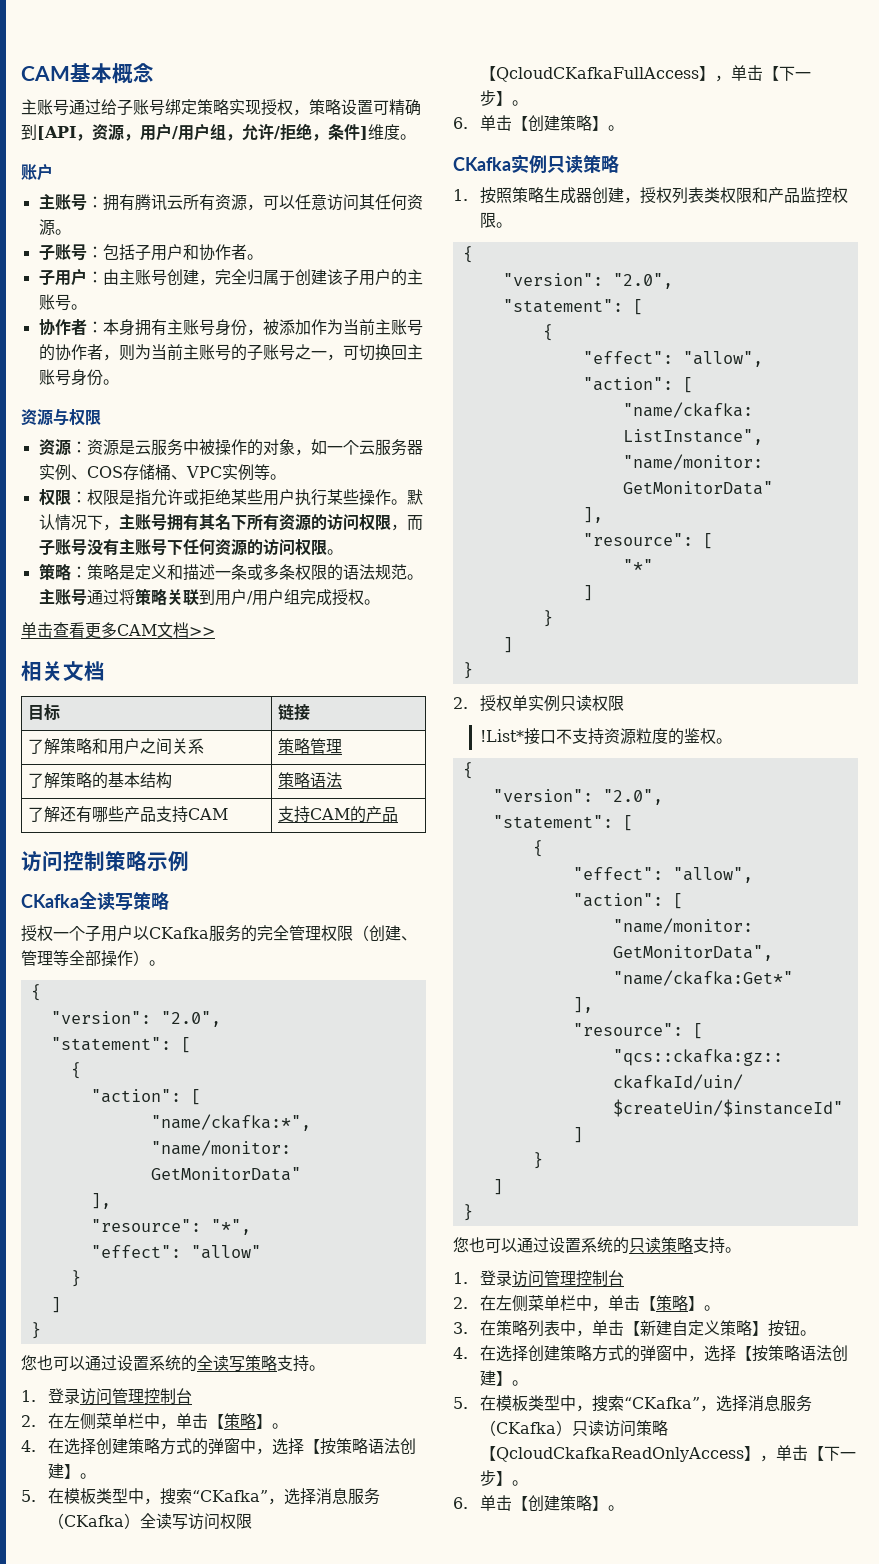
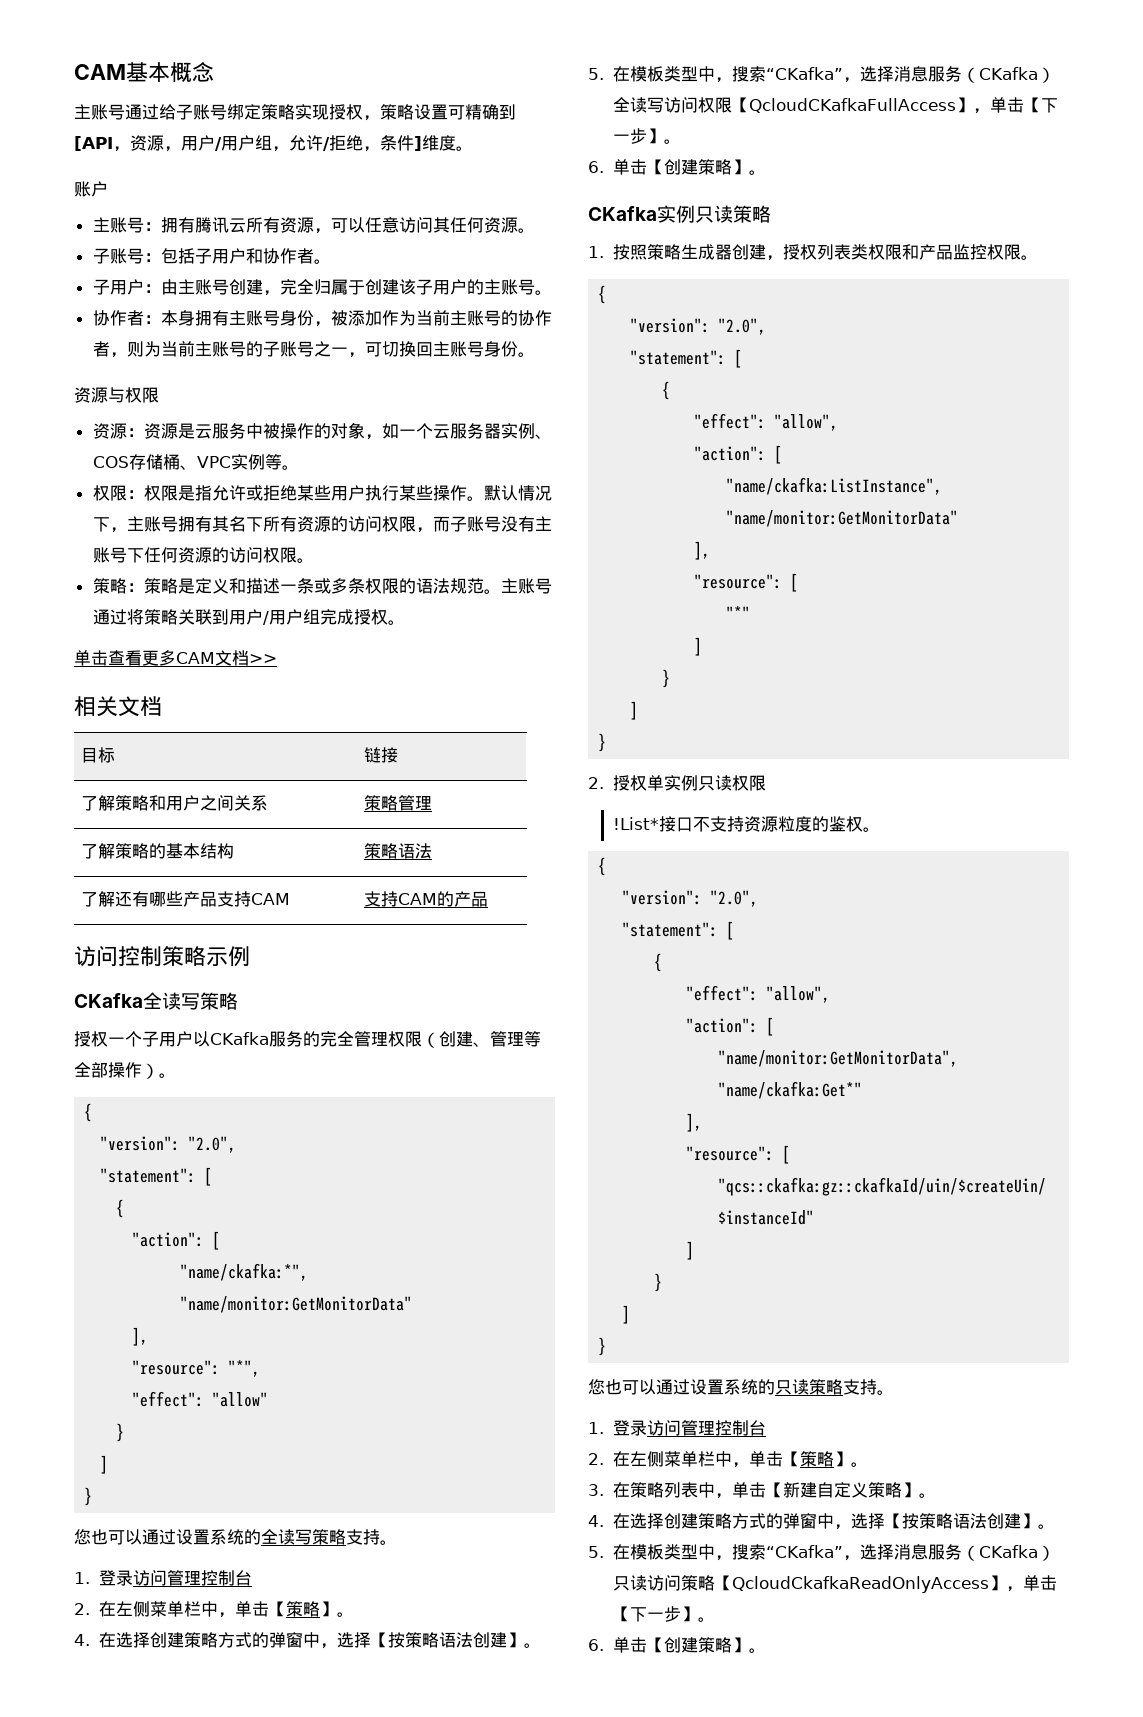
[768,1320,801,1337] 按钮 -> (919, 1490) none

